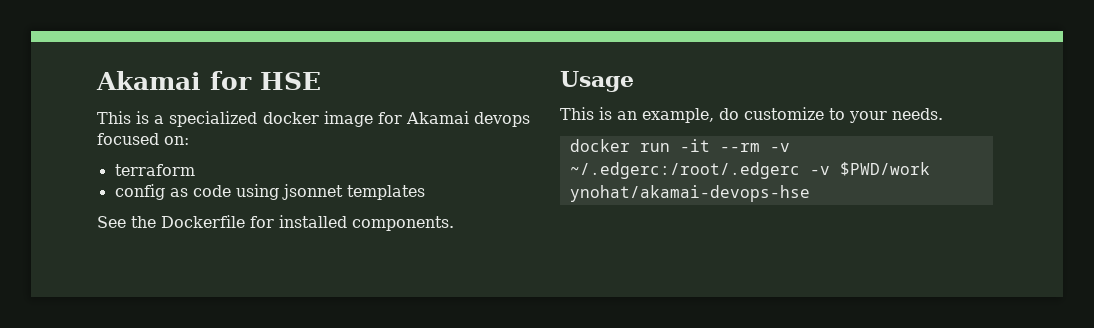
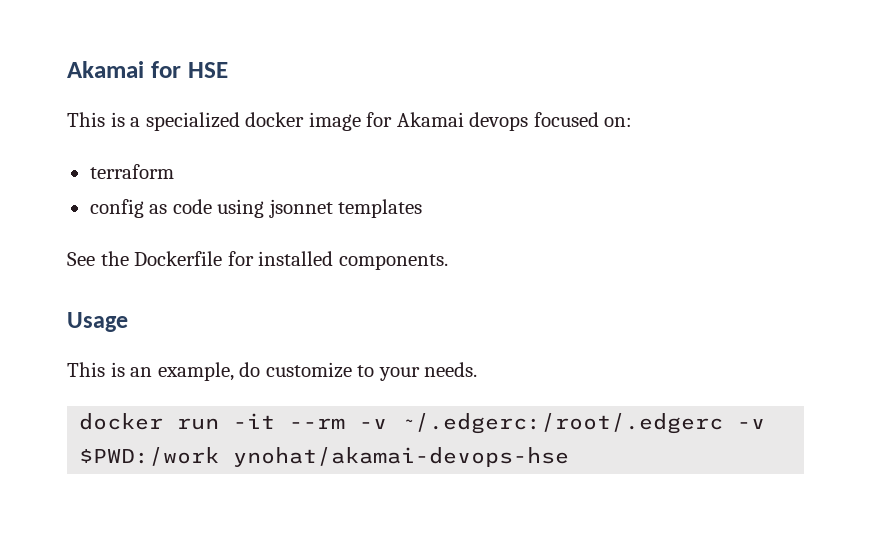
[839,162,930,176] $PWD/work -> [79,447,220,466] $PWD:/work

